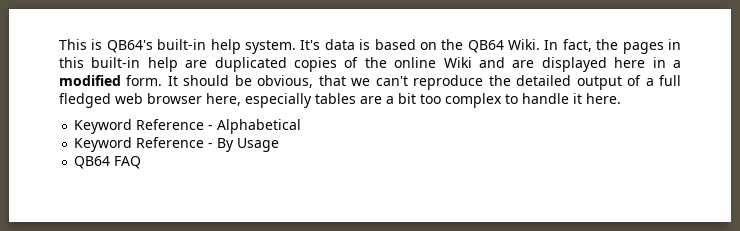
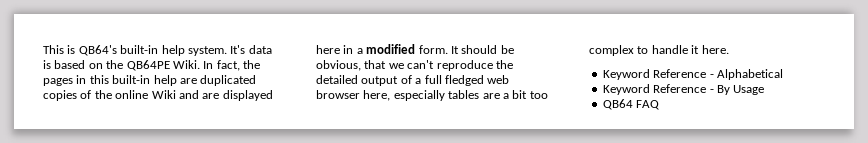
[467,40,504,53] QB64 -> [126,60,170,71] QB64PE

